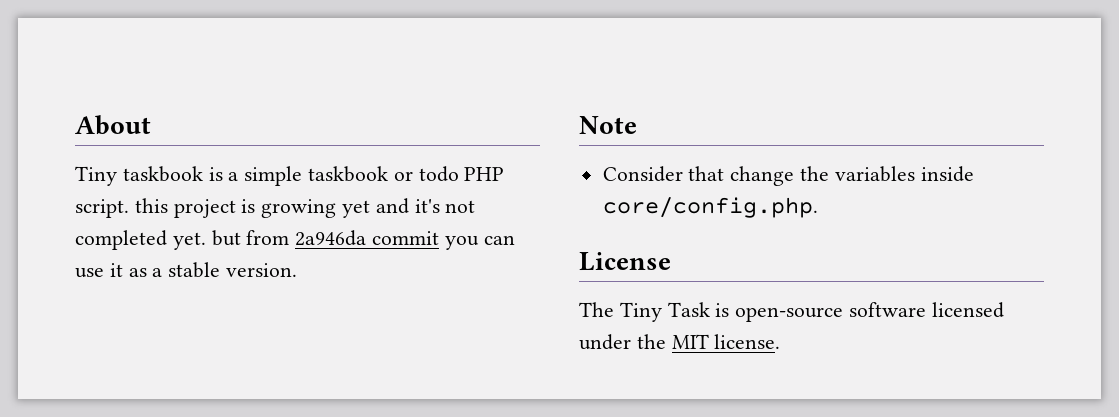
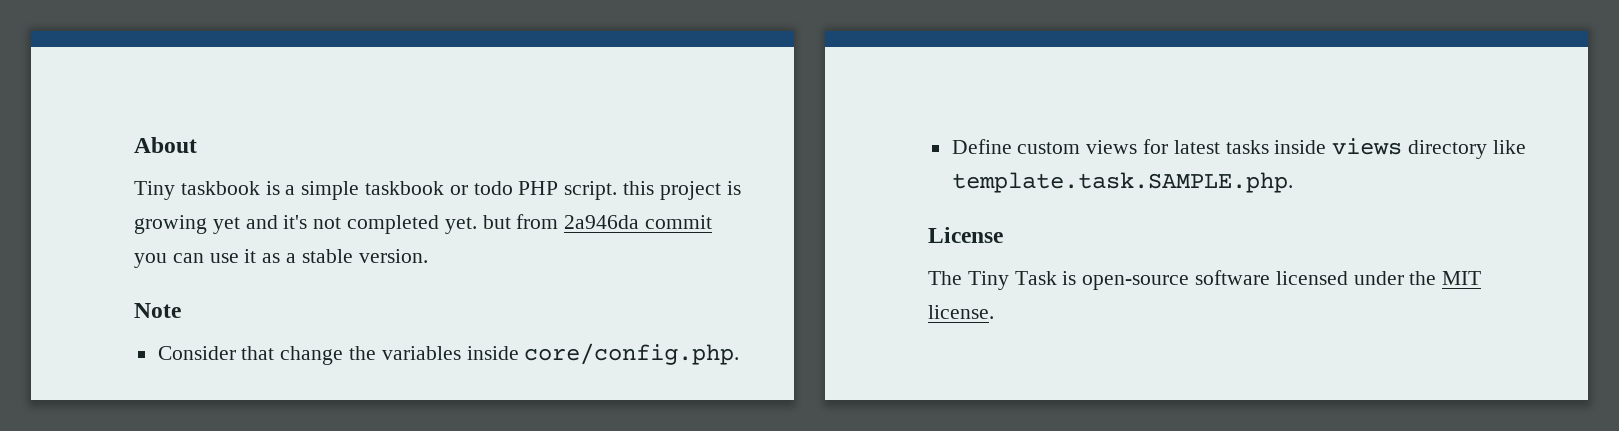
(818, 207) none -> [951,138,1526,159] [951,172,1293,193] // Define custom views for latest tasks inside views directory like template.task.SAMPLE.php.

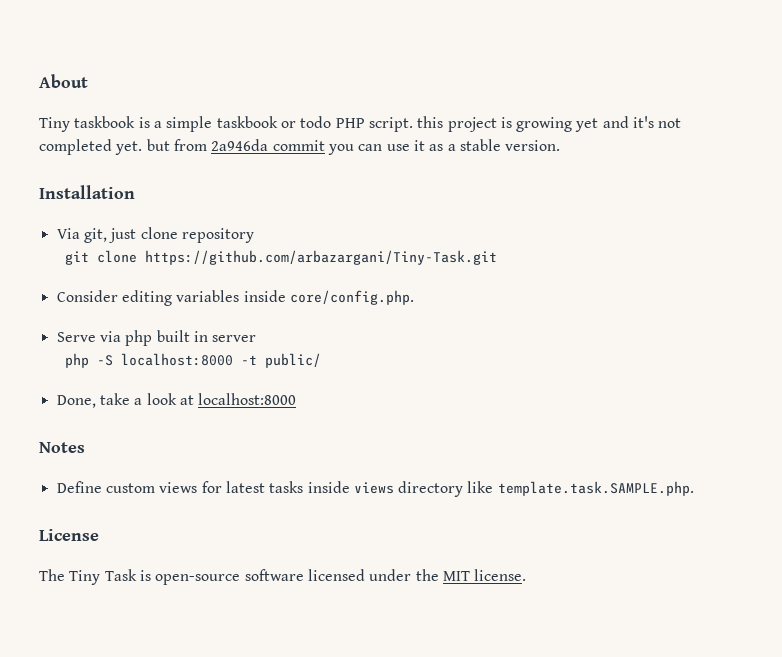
[134,303,181,318] [157,343,740,365] Note // Consider that change the variables inside core/config.php. -> [39,185,135,199] [56,227,254,243] [64,250,497,265] [56,290,414,306] [56,330,257,346] [64,353,321,368] [56,393,297,408] [39,442,85,453] Installation // Via git, just clone repository // git clone https://github.com/arbazargani/Tiny-Task.git // Consider editing variables inside core/config.php. // Serve via php built in server // php -S localhost:8000 -t public/ // Done, take a look at localhost:8000 // Notes

